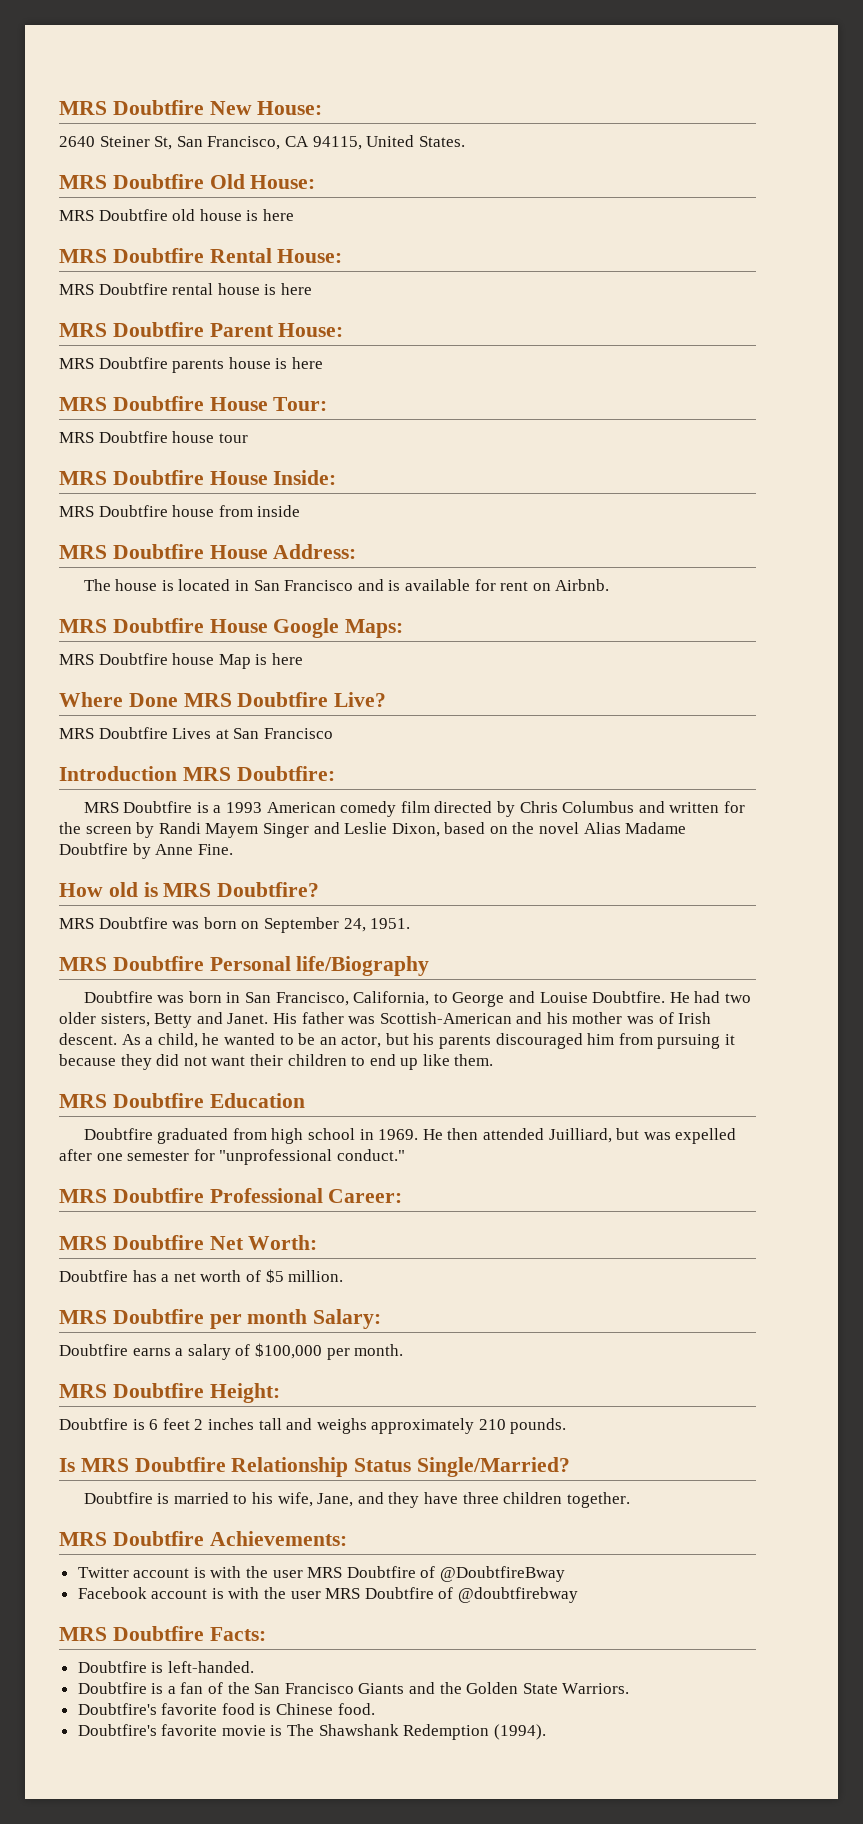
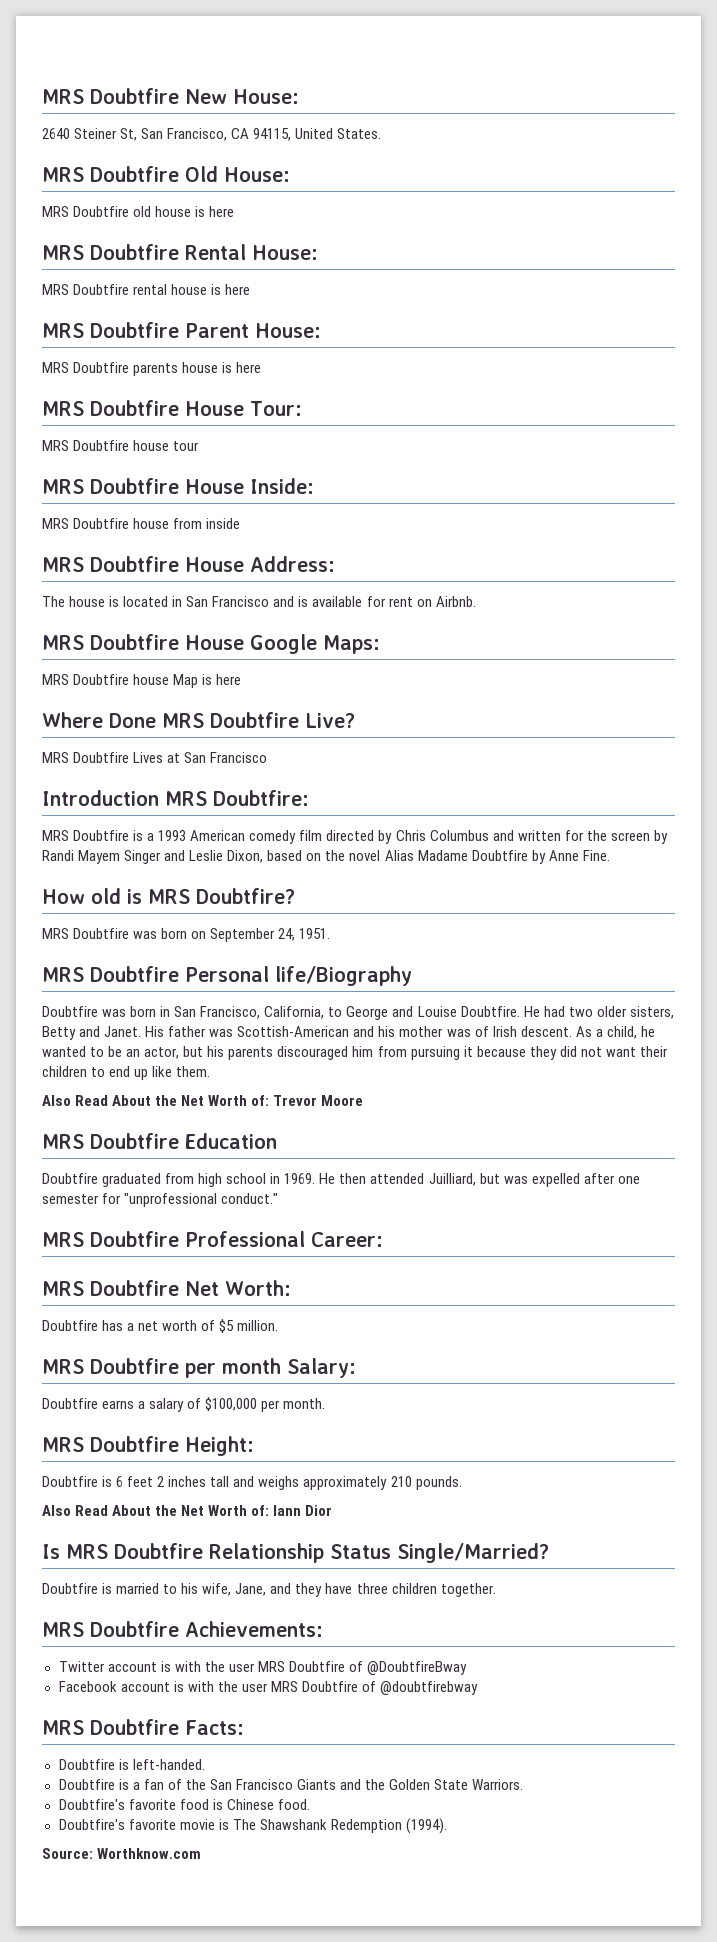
(494, 1060) none -> [42,1095,364,1106] // Also Read About the Net Worth of: Trevor Moore
(567, 1426) none -> [42,1505,333,1516] // Also Read About the Net Worth of: Iann Dior
(546, 1732) none -> [42,1848,202,1859] // Source: Worthknow.com

